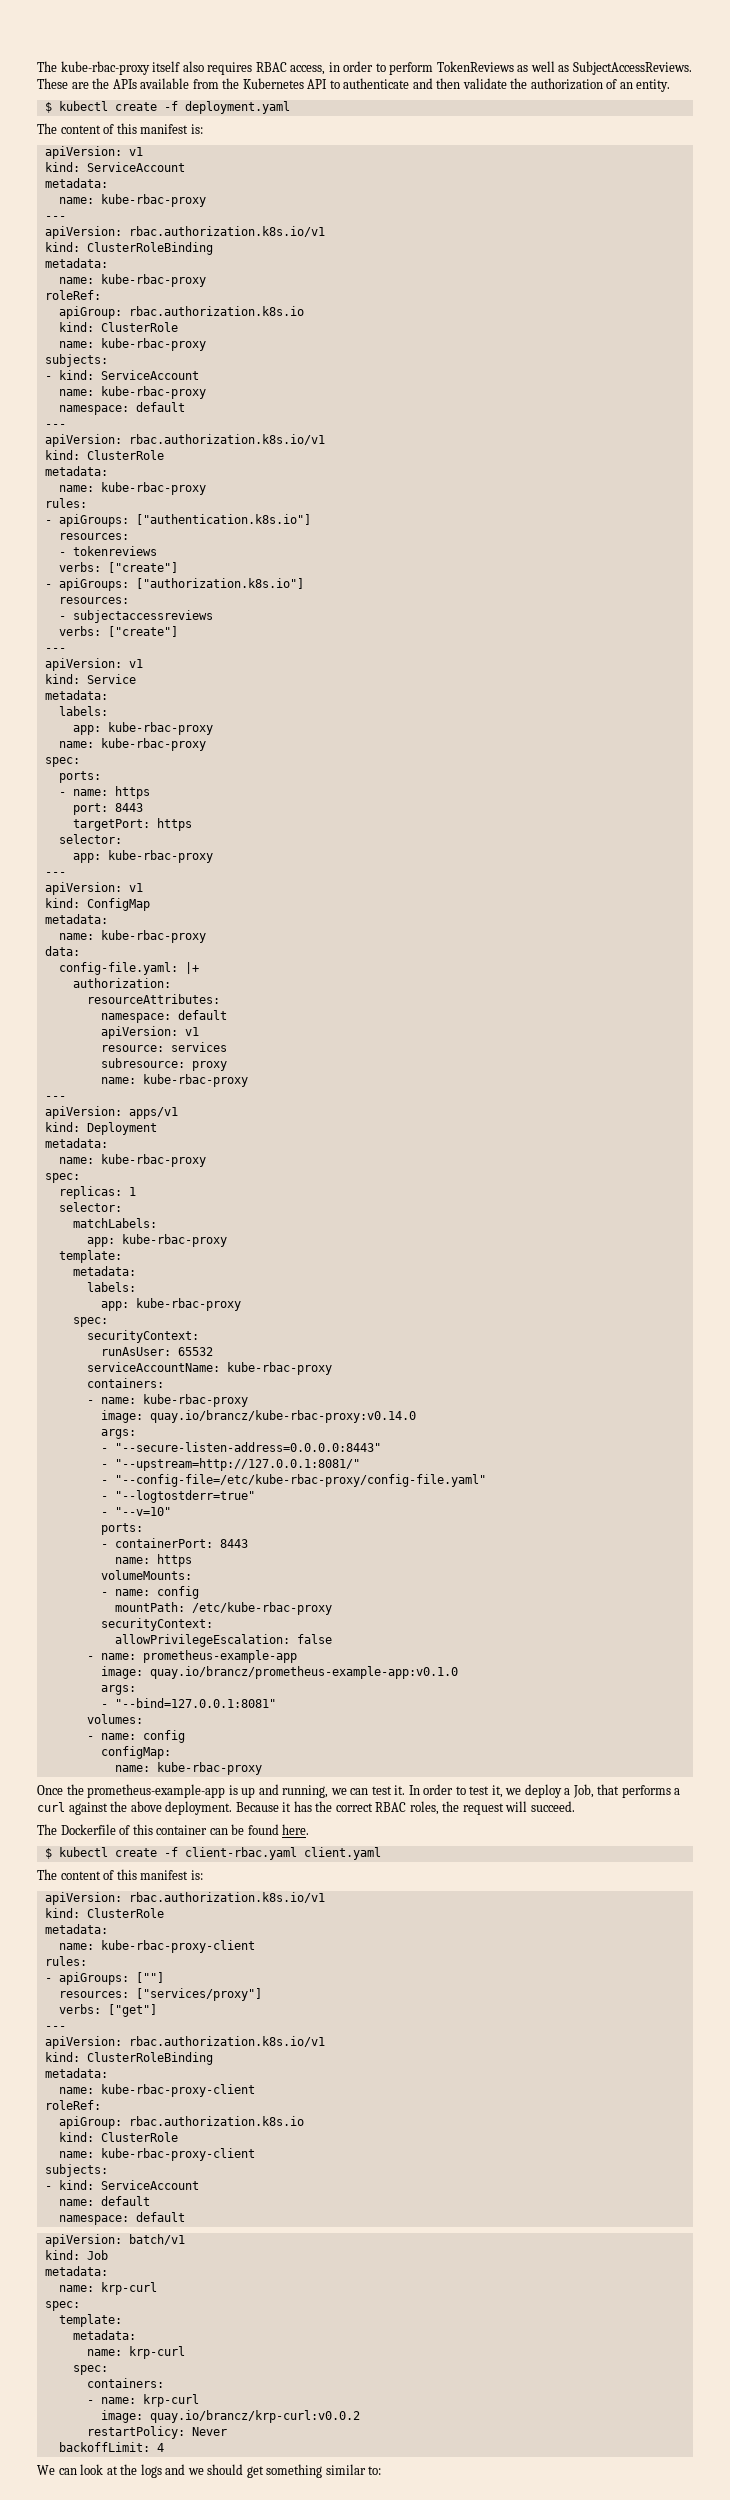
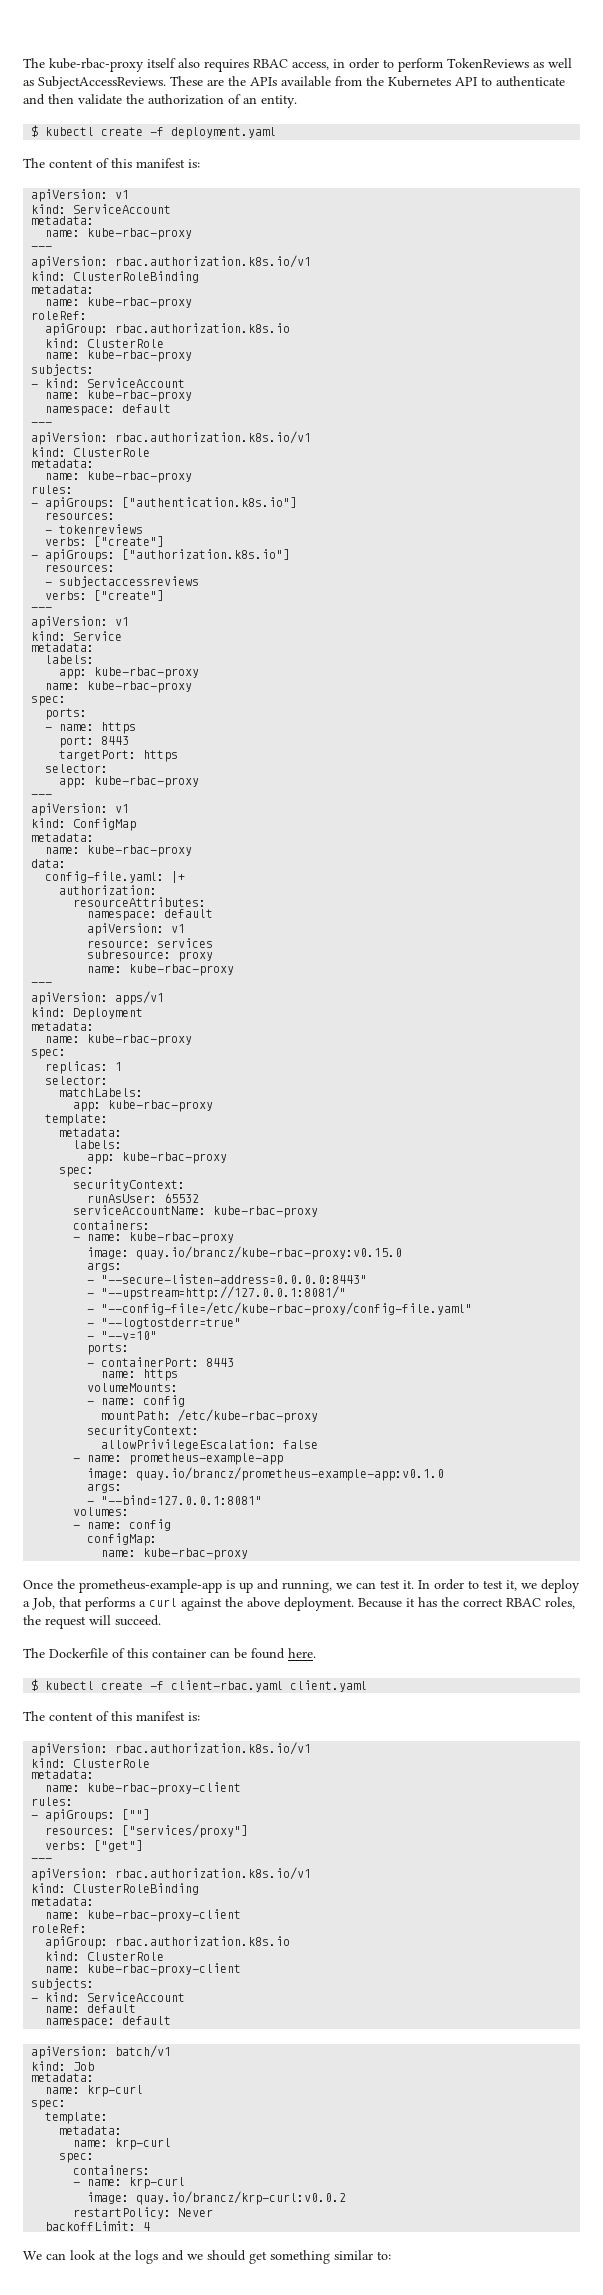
[149,1410,416,1423] quay.io/brancz/kube-rbac-proxy:v0.14.0 -> [136,1246,403,1260] quay.io/brancz/kube-rbac-proxy:v0.15.0

